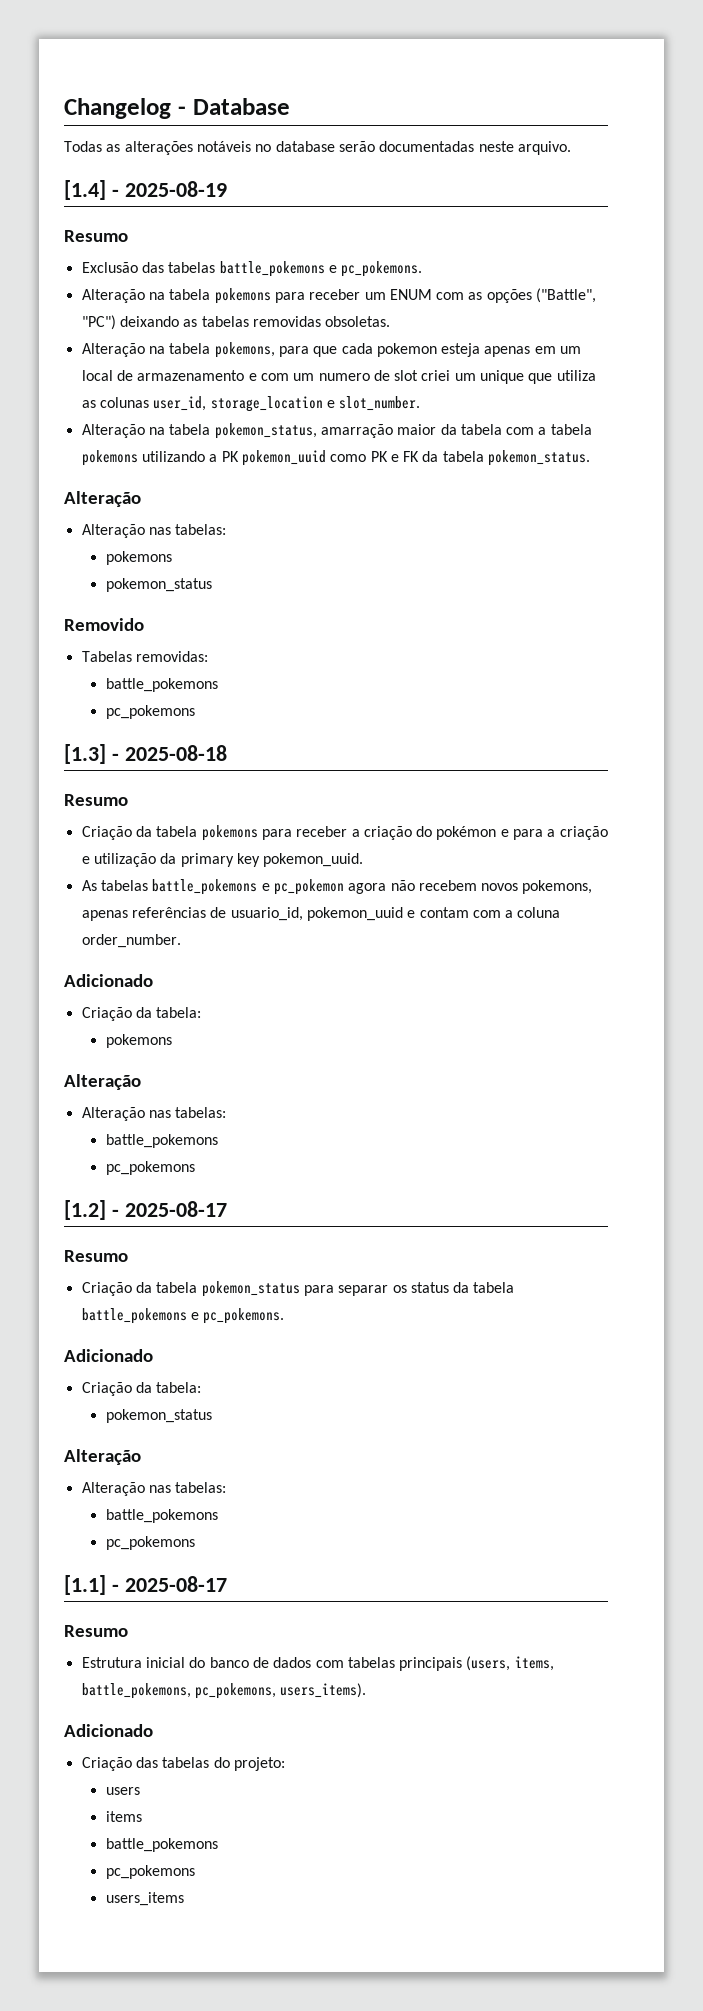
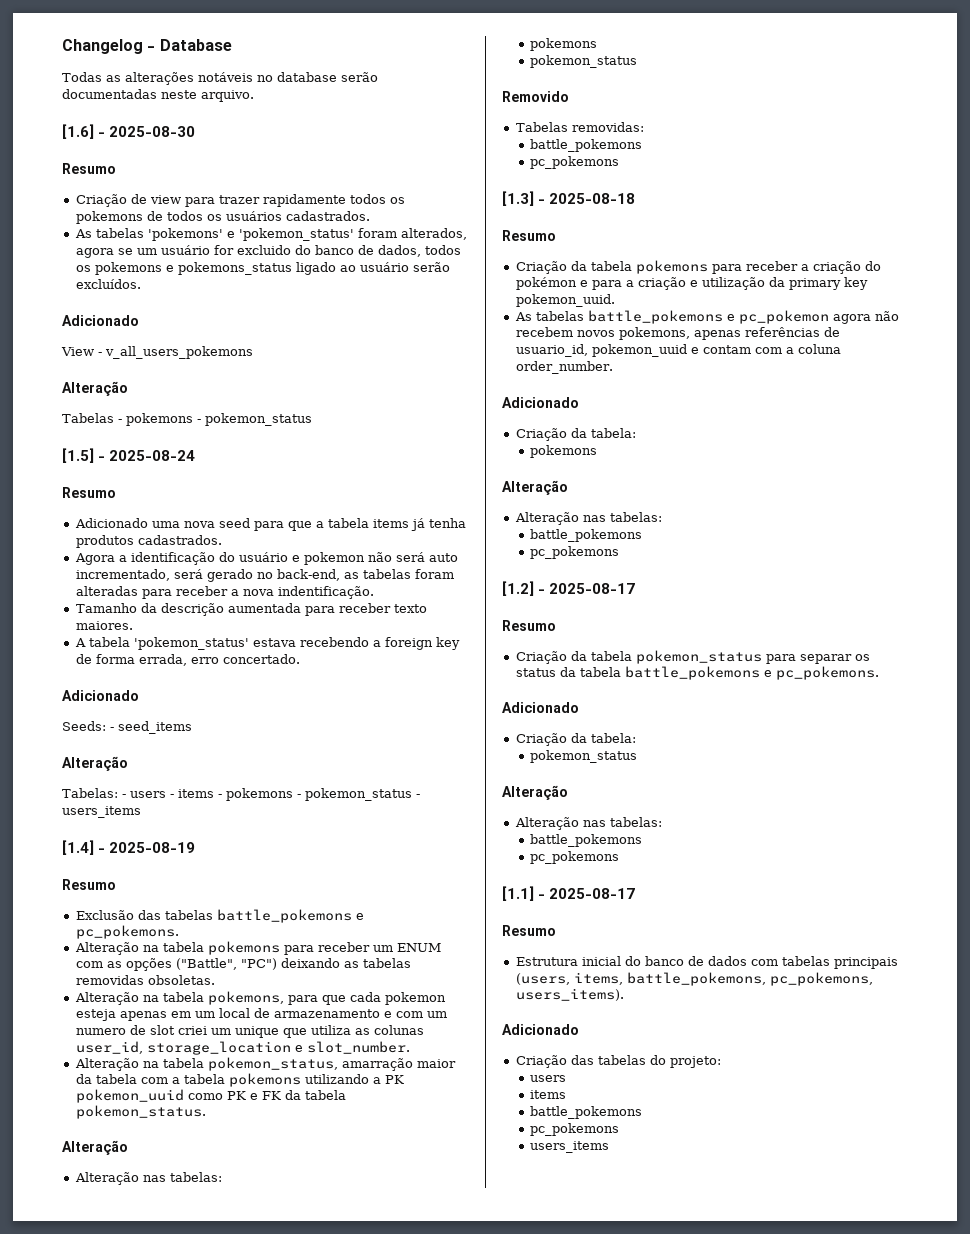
(571, 148) none -> [62,124,196,139] [62,163,116,174] [75,194,405,207] [75,211,370,224] [74,228,467,241] [75,245,461,258] [75,262,450,275] [75,279,141,289] [62,315,139,326] [61,346,253,359] [62,381,128,396] [62,413,312,426] [62,448,196,463] [62,487,116,498] [74,518,466,531] [75,535,222,548] [74,552,458,565] [75,569,454,582] [75,586,374,599] [75,603,427,616] [75,621,133,630] [74,637,460,650] [75,654,300,666] [62,690,139,701] [62,721,192,734] [62,756,128,771] [62,788,420,801] [62,806,141,818] // [1.6] - 2025-08-30 // Resumo // Criação de view para trazer rapidamente todos os pokemons de todos os usuários cadastrados. // As tabelas 'pokemons' e 'pokemon_status' foram alterados, agora se um usuário for excluido do banco de dados, todos os pokemons e pokemons_status ligado ao usuário serão excluídos. // Adicionado // View - v_all_users_pokemons // Alteração // Tabelas - pokemons - pokemon_status // [1.5] - 2025-08-24 // Resumo // Adicionado uma nova seed para que a tabela items já tenha produtos cadastrados. // Agora a identificação do usuário e pokemon não será auto incrementado, será gerado no back-end, as tabelas foram alteradas para receber a nova indentificação. // Tamanho da descrição aumentada para receber texto maiores. // A tabela 'pokemon_status' estava recebendo a foreign key de forma errada, erro concertado. // Adicionado // Seeds: - seed_items // Alteração // Tabelas: - users - items - pokemons - pokemon_status - users_items

